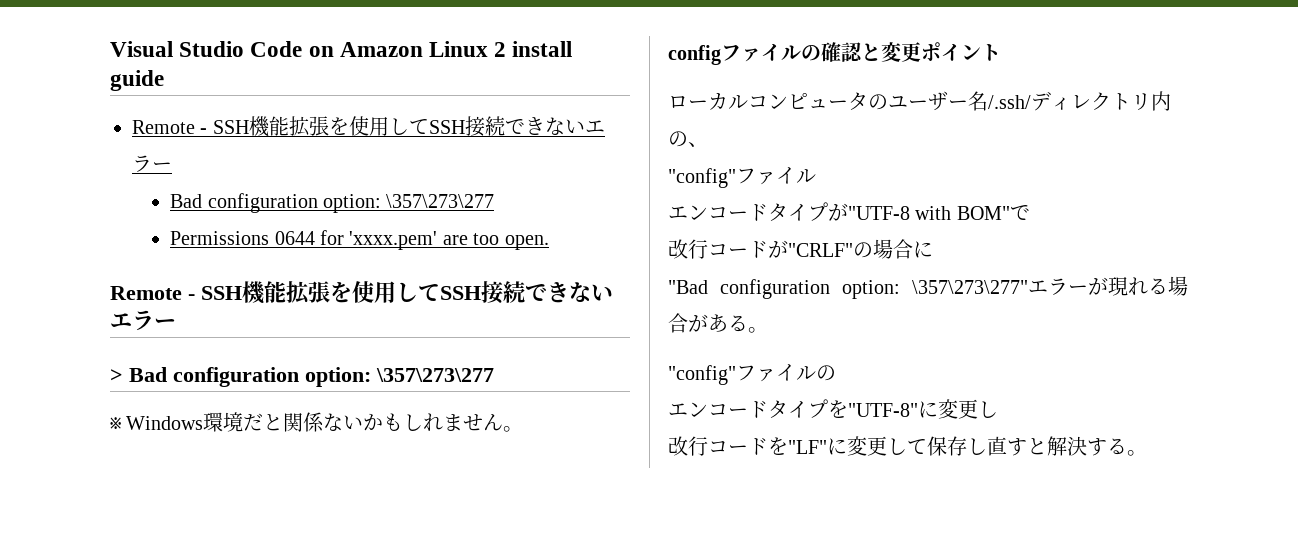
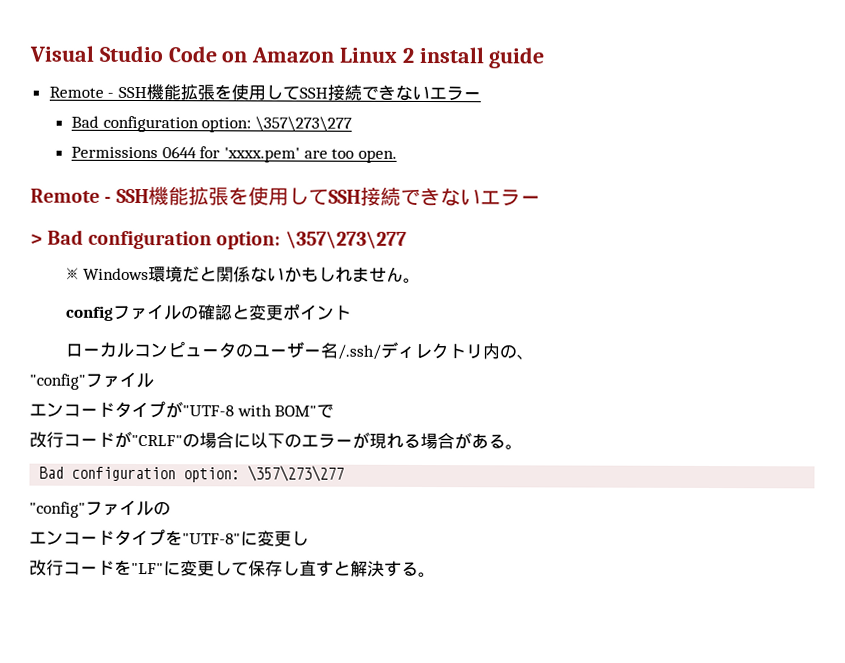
[668,279,1028,299] // "Bad configuration option: \357\273\277" -> [250,432,302,449] 以下の
(768, 330) none -> [39,465,345,483] // Bad configuration option: \357\273\277

